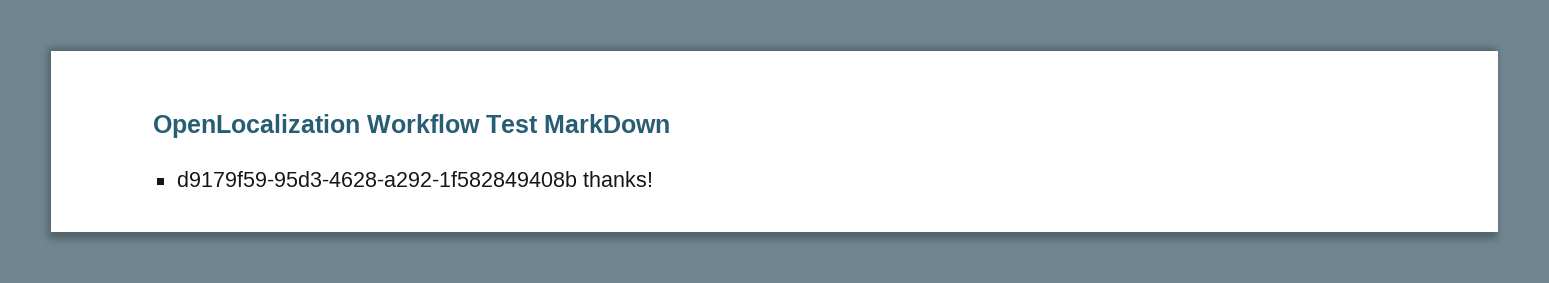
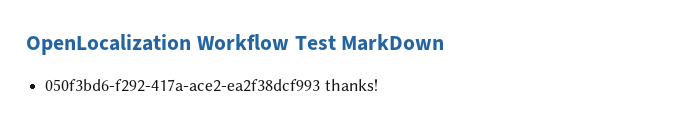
[176,171,577,187] d9179f59-95d3-4628-a292-1f582849408b -> [45,79,321,92] 050f3bd6-f292-417a-ace2-ea2f38dcf993

